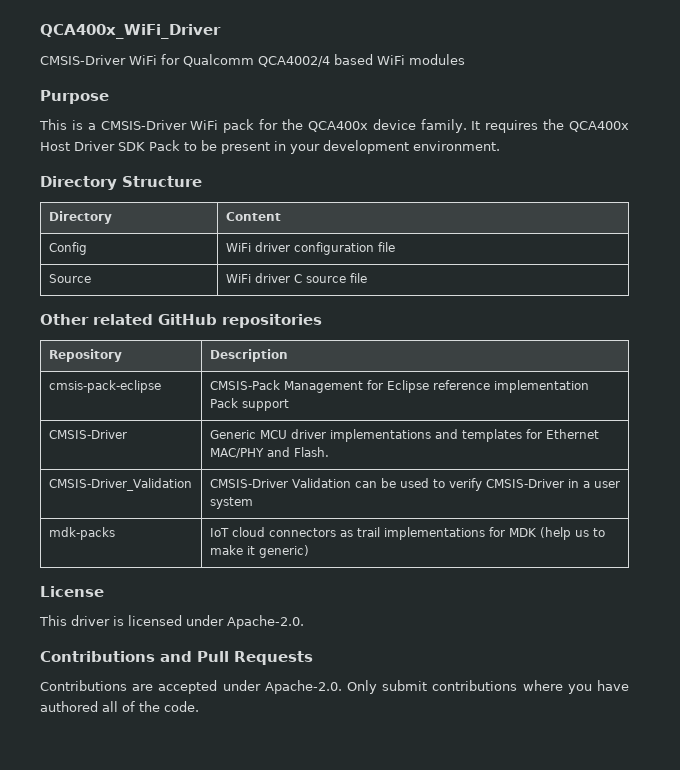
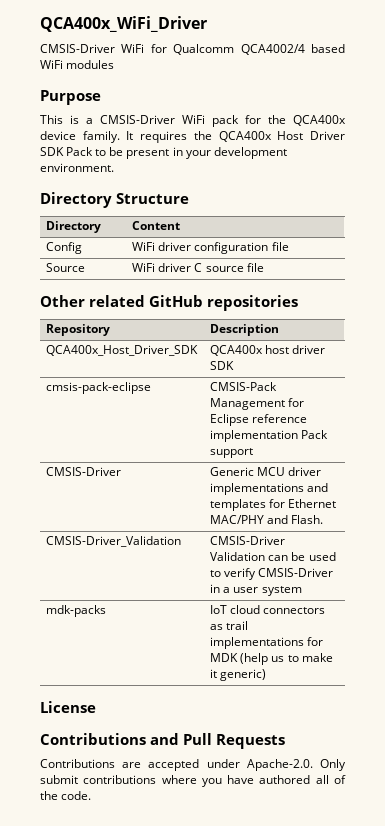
(288, 355) none -> [46,345,199,356] [210,345,326,356] [210,361,235,370] // QCA400x_Host_Driver_SDK | QCA400x host driver SDK
[39,615,304,629] // This driver is licensed under Apache-2.0. -> (96, 707) none

